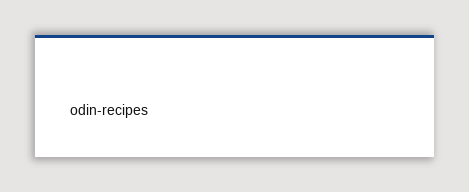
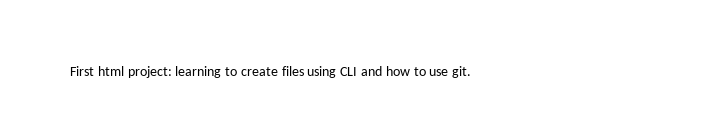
[70,104,148,118] odin-recipes -> [70,66,472,78] First html project: learning to create files using CLI and how to use git.

